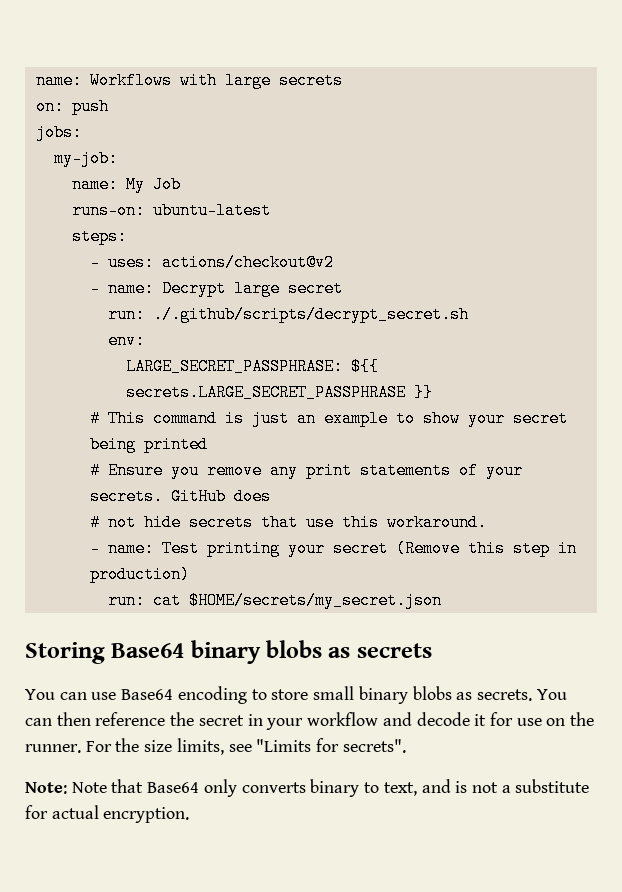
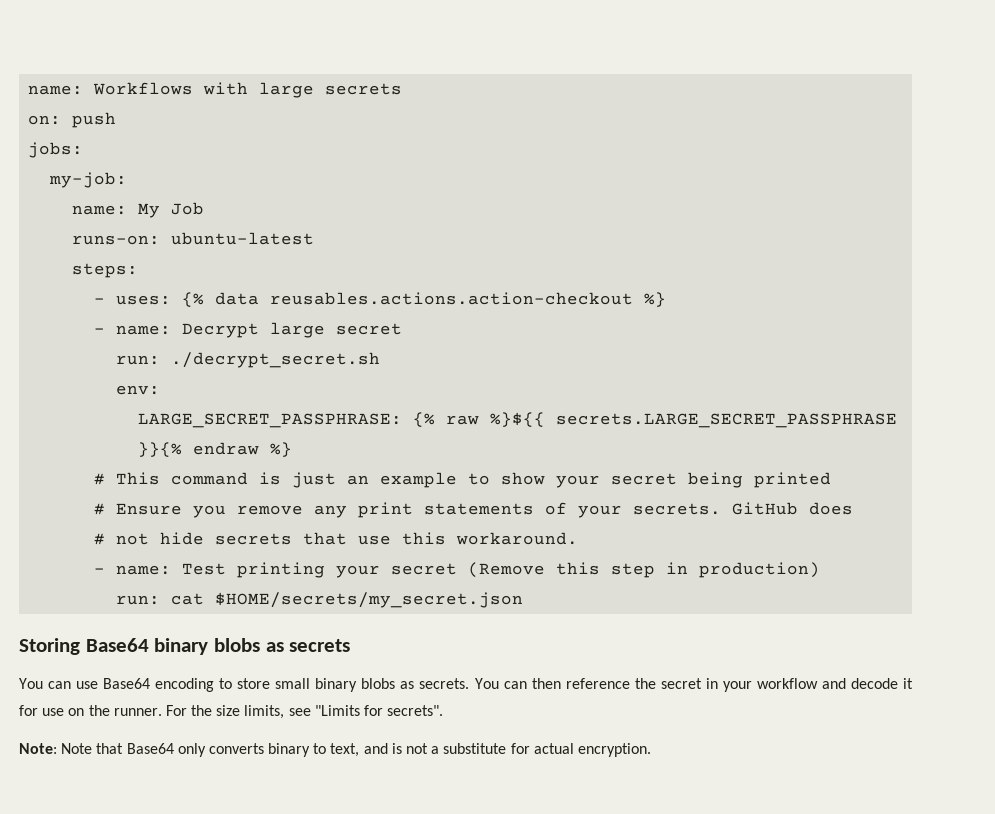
[161,254,334,271] actions/checkout@v2 -> [182,292,667,307] {% data reusables.actions.action-checkout %}
[152,306,469,323] ./.github/scripts/decrypt_secret.sh -> [171,352,381,368] ./decrypt_secret.sh
[350,358,379,375] [125,384,433,401] ${{ secrets.LARGE_SECRET_PASSPHRASE }} -> [413,412,898,428] [138,442,293,457] {% raw %}${{ secrets.LARGE_SECRET_PASSPHRASE }}{% endraw %}

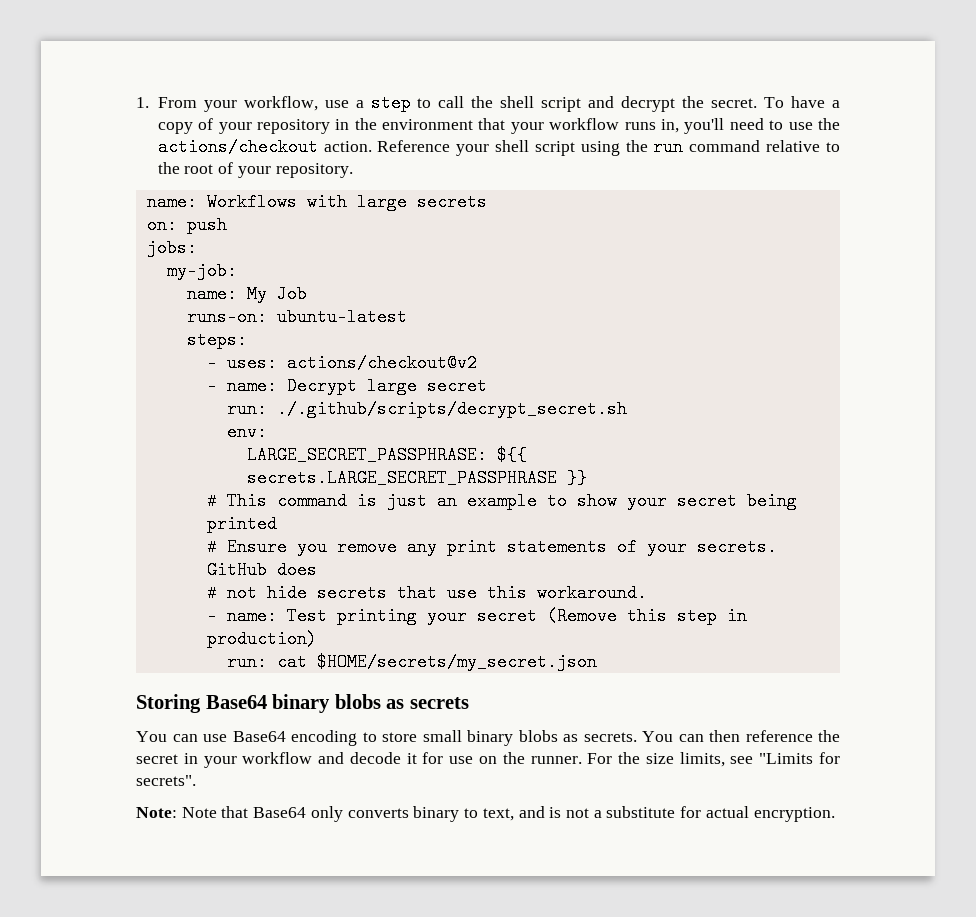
(28, 90) none -> [136,94,840,112] [157,118,840,134] [157,138,840,156] [157,162,353,178] 1. From your workflow, use a step to call the shell script and decrypt the secret. To have a copy of your repository in the environment that your workflow runs in, you'll need to use the actions/checkout action. Reference your shell script using the run command relative to the root of your repository. //
[182,292,667,307] {% data reusables.actions.action-checkout %} -> [286,354,477,372] actions/checkout@v2
[171,352,381,368] ./decrypt_secret.sh -> [276,400,627,418] ./.github/scripts/decrypt_secret.sh
[413,412,898,428] [138,442,293,457] {% raw %}${{ secrets.LARGE_SECRET_PASSPHRASE }}{% endraw %} -> [496,446,527,464] [246,469,587,487] ${{ secrets.LARGE_SECRET_PASSPHRASE }}

